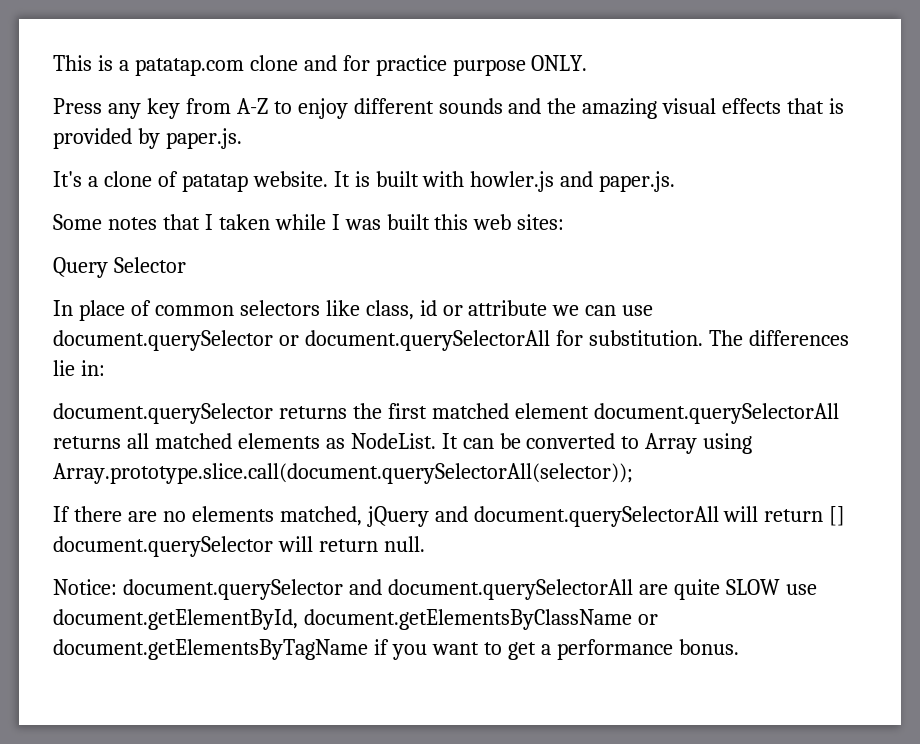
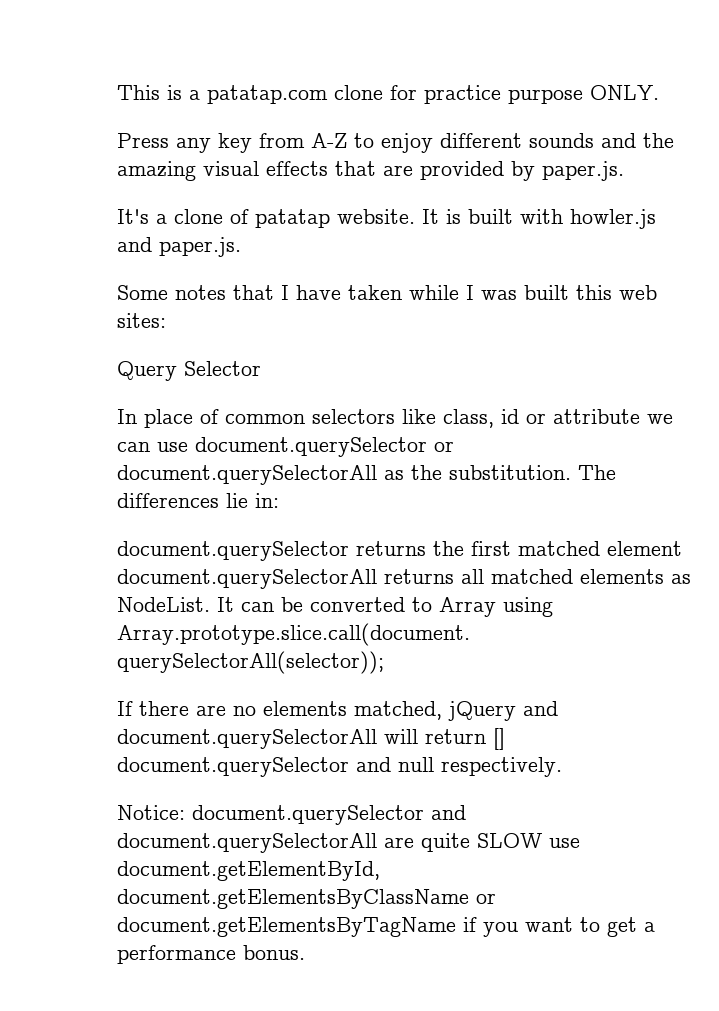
[303,55,337,71] and -> (383, 92) none
[829,98,845,114] is -> [383,165,413,176] are
(213, 222) none -> [296,285,341,300] have
[555,330,583,346] for -> [384,465,442,480] as the
[277,536,425,552] will return null. -> [356,757,562,777] and null respectively.

